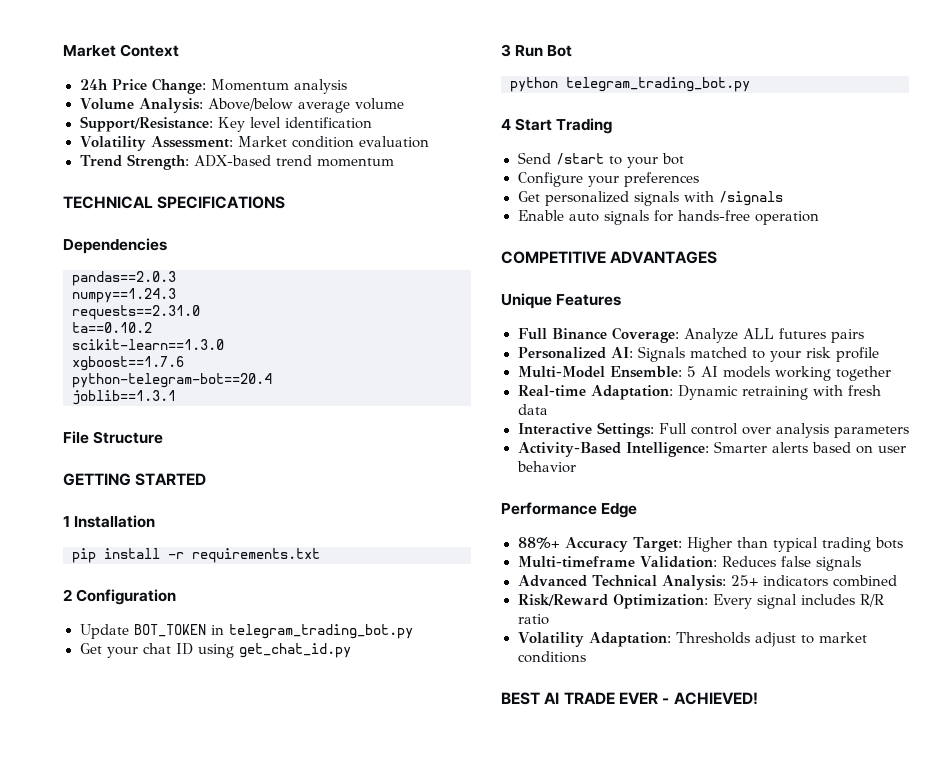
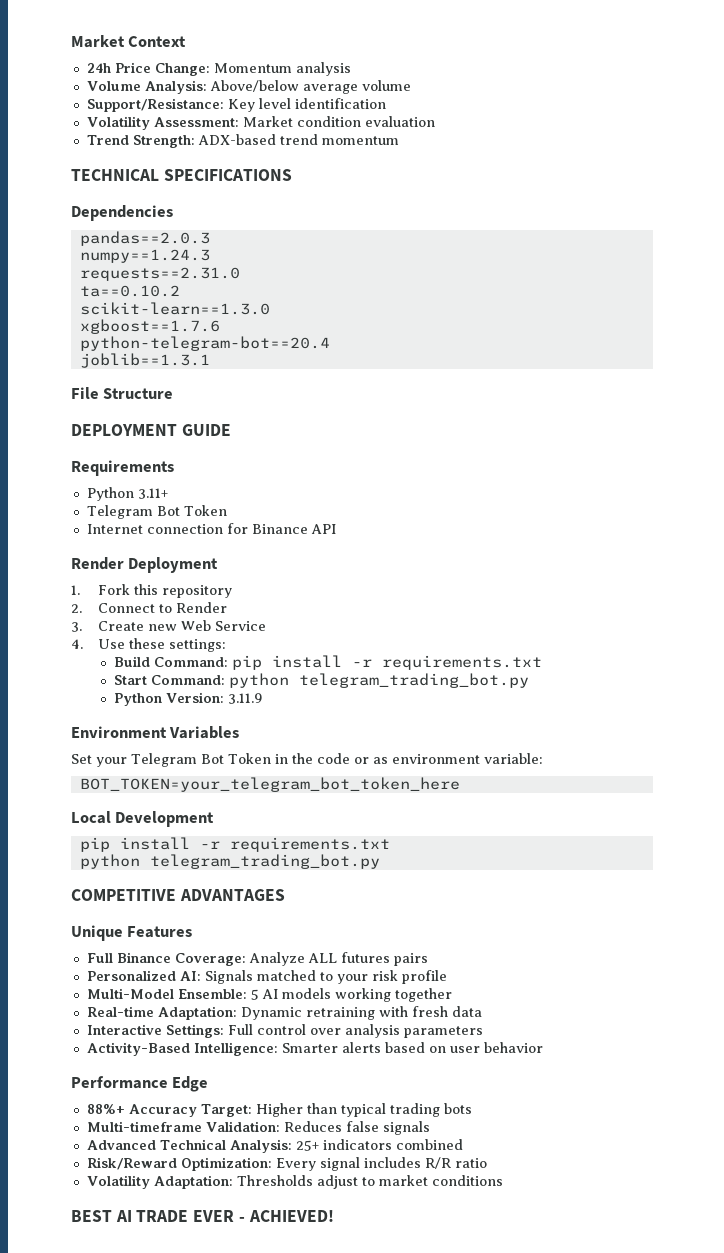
[63,473,207,486] [63,515,156,528] [72,548,320,563] [63,589,177,605] [79,624,413,639] [79,643,351,658] [501,44,573,57] [510,77,750,92] [501,118,613,134] [517,152,684,168] [517,172,699,187] [517,191,783,206] [517,210,819,225] GETTING STARTED // 1 Installation // pip install -r requirements.txt // 2 Configuration // Update BOT_TOKEN in telegram_trading_bot.py // Get your chat ID using get_chat_id.py // 3 Run Bot // python telegram_trading_bot.py // 4 Start Trading // Send /start to your bot // Configure your preferences // Get personalized signals with /signals // Enable auto signals for hands-free operation -> [71,424,231,436] [71,460,174,476] [86,487,168,501] [86,505,227,519] [86,523,336,534] [71,557,219,573] [71,584,233,598] [71,602,228,613] [71,620,267,632] [71,638,227,652] [114,655,543,670] [114,673,530,688] [114,692,264,706] [71,726,240,739] [71,753,543,767] [79,777,460,792] [71,811,215,827] [79,837,390,852] [79,854,380,869] DEPLOYMENT GUIDE // Requirements // Python 3.11+ // Telegram Bot Token // Internet connection for Binance API // Render Deployment // 1. Fork this repository // 2. Connect to Render // 3. Create new Web Service // 4. Use these settings: // Build Command: pip install -r requirements.txt // Start Command: python telegram_trading_bot.py // Python Version: 3.11.9 // Environment Variables // Set your Telegram Bot Token in the code or as environment variable: // BOT_TOKEN=your_telegram_bot_token_here // Local Development // pip install -r requirements.txt // python telegram_trading_bot.py

